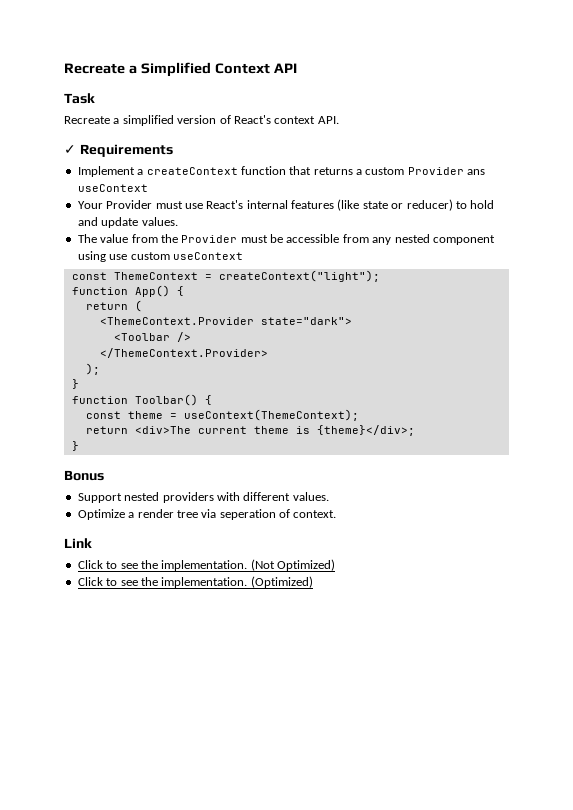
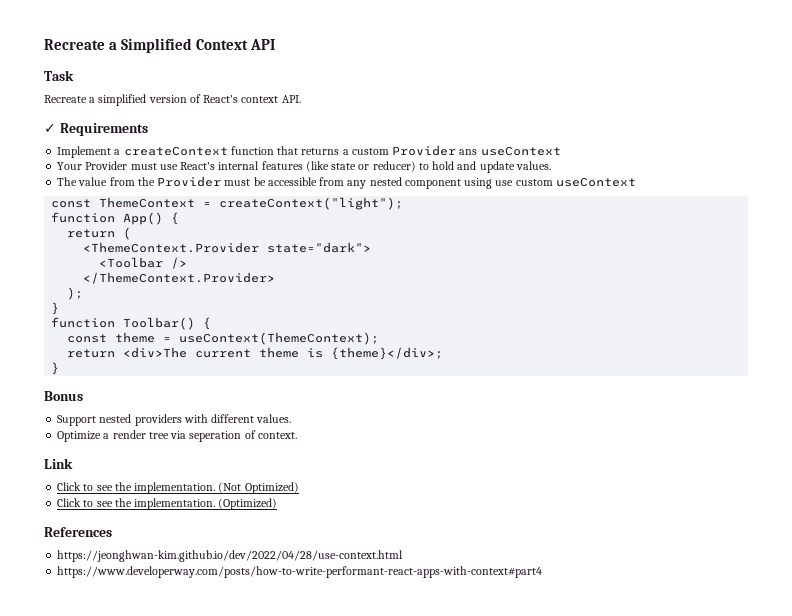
(313, 582) none -> [44,527,112,537] [57,550,404,562] [57,566,543,578] // References // https://jeonghwan-kim.github.io/dev/2022/04/28/use-context.html // https://www.developerway.com/posts/how-to-write-performant-react-apps-with-context#part4

